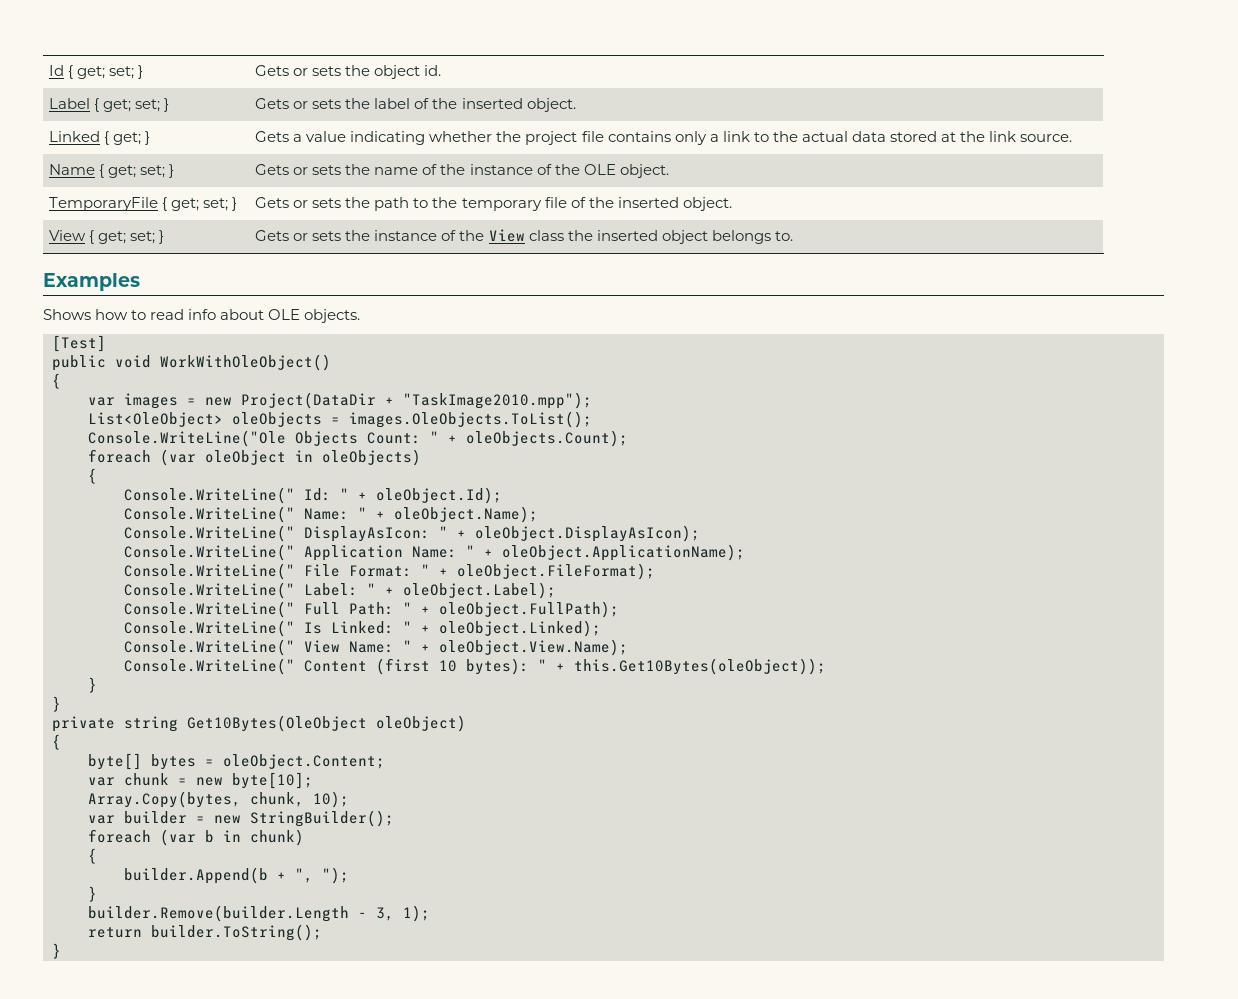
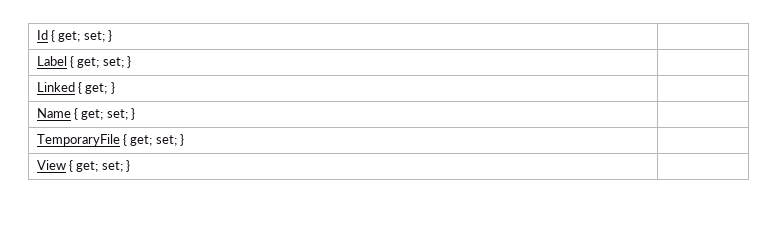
[255,65,442,79] Gets or sets the object id. -> (113, 36) none
[255,98,576,112] [49,131,151,145] [255,131,1073,145] Gets or sets the label of the inserted object. // Linked { get; } | Gets a value indicating whether the project file contains only a link to the actual data stored at the link source. -> [36,82,115,94] // Linked { get; } |
[255,164,669,178] Gets or sets the name of the instance of the OLE object. -> (136, 114) none
[255,197,732,211] Gets or sets the path to the temporary file of the inserted object. -> (185, 140) none
[255,229,793,244] [43,273,140,291] [43,309,361,323] [52,335,106,352] [52,354,331,371] [52,373,61,389] [88,392,592,409] [88,411,592,428] [88,430,628,447] [88,449,421,466] [88,468,97,484] [124,487,502,504] [124,506,538,523] [124,525,700,542] [124,544,745,561] [124,563,655,580] [124,582,556,599] [124,601,619,618] [124,620,601,637] [124,639,628,656] [124,658,826,675] [88,677,97,693] [52,696,61,712] [52,715,466,732] [52,734,61,750] [88,753,385,770] [88,772,313,789] [88,791,349,808] [88,810,394,827] [88,829,304,846] [88,848,97,864] [124,867,349,884] [88,886,97,902] [88,905,430,922] [88,924,322,941] [52,943,61,959] Gets or sets the instance of the View class the inserted object belongs to. // Examples // Shows how to read info about OLE objects. // [Test] // public void WorkWithOleObject() // { // var images = new Project(DataDir + "TaskImage2010.mpp"); // List<OleObject> oleObjects = images.OleObjects.ToList(); // Console.WriteLine("Ole Objects Count: " + oleObjects.Count); // foreach (var oleObject in oleObjects) // { // Console.WriteLine(" Id: " + oleObject.Id); // Console.WriteLine(" Name: " + oleObject.Name); // Console.WriteLine(" DisplayAsIcon: " + oleObject.DisplayAsIcon); // Console.WriteLine(" Application Name: " + oleObject.ApplicationName); // Console.WriteLine(" File Format: " + oleObject.FileFormat); // Console.WriteLine(" Label: " + oleObject.Label); // Console.WriteLine(" Full Path: " + oleObject.FullPath); // Console.WriteLine(" Is Linked: " + oleObject.Linked); // Console.WriteLine(" View Name: " + oleObject.View.Name); // Console.WriteLine(" Content (first 10 bytes): " + this.Get10Bytes(oleObject)); // } // } // private string Get10Bytes(OleObject oleObject) // { // byte[] bytes = oleObject.Content; // var chunk = new byte[10]; // Array.Copy(bytes, chunk, 10); // var builder = new StringBuilder(); // foreach (var b in chunk) // { // builder.Append(b + ", "); // } // builder.Remove(builder.Length - 3, 1); // return builder.ToString(); // } -> (131, 166) none

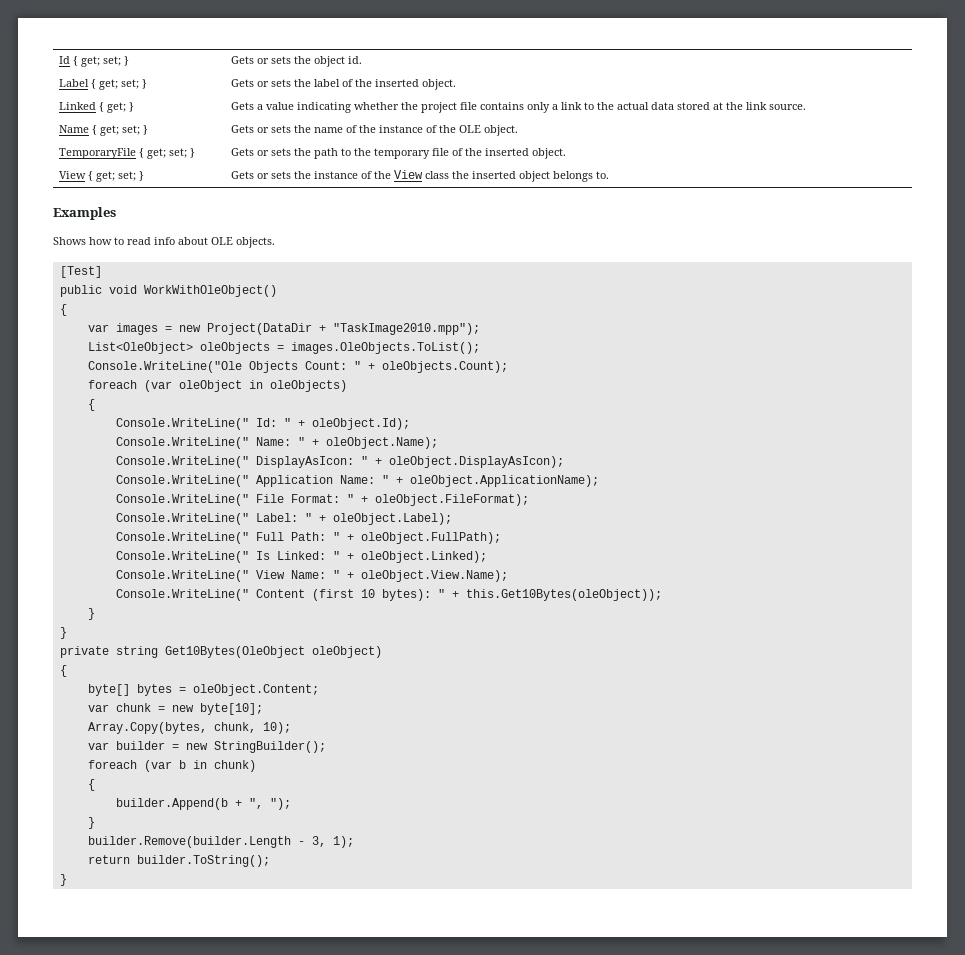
(113, 36) none -> [230,56,362,67] Gets or sets the object id.
[36,82,115,94] // Linked { get; } | -> [230,79,456,90] [58,102,134,113] [230,102,806,113] Gets or sets the label of the inserted object. // Linked { get; } | Gets a value indicating whether the project file contains only a link to the actual data stored at the link source.
(136, 114) none -> [230,125,518,136] Gets or sets the name of the instance of the OLE object.
(185, 140) none -> [230,148,566,159] Gets or sets the path to the temporary file of the inserted object.
(131, 166) none -> [230,170,609,182] [53,207,116,220] [53,237,275,248] [59,266,102,278] [59,285,277,297] [59,304,67,316] [87,323,480,335] [87,342,480,354] [87,361,508,373] [87,380,347,392] [87,399,95,411] [115,418,410,430] [115,437,438,449] [115,456,564,468] [115,475,599,487] [115,494,529,506] [115,513,452,525] [115,532,501,544] [115,551,487,563] [115,570,508,582] [115,589,662,601] [87,608,95,620] [59,627,67,639] [59,646,382,658] [59,665,67,677] [87,684,319,696] [87,703,263,715] [87,722,291,734] [87,741,326,753] [87,760,256,772] [87,779,95,791] [115,798,291,810] [87,817,95,829] [87,836,354,848] [87,855,270,867] [59,874,67,886] Gets or sets the instance of the View class the inserted object belongs to. // Examples // Shows how to read info about OLE objects. // [Test] // public void WorkWithOleObject() // { // var images = new Project(DataDir + "TaskImage2010.mpp"); // List<OleObject> oleObjects = images.OleObjects.ToList(); // Console.WriteLine("Ole Objects Count: " + oleObjects.Count); // foreach (var oleObject in oleObjects) // { // Console.WriteLine(" Id: " + oleObject.Id); // Console.WriteLine(" Name: " + oleObject.Name); // Console.WriteLine(" DisplayAsIcon: " + oleObject.DisplayAsIcon); // Console.WriteLine(" Application Name: " + oleObject.ApplicationName); // Console.WriteLine(" File Format: " + oleObject.FileFormat); // Console.WriteLine(" Label: " + oleObject.Label); // Console.WriteLine(" Full Path: " + oleObject.FullPath); // Console.WriteLine(" Is Linked: " + oleObject.Linked); // Console.WriteLine(" View Name: " + oleObject.View.Name); // Console.WriteLine(" Content (first 10 bytes): " + this.Get10Bytes(oleObject)); // } // } // private string Get10Bytes(OleObject oleObject) // { // byte[] bytes = oleObject.Content; // var chunk = new byte[10]; // Array.Copy(bytes, chunk, 10); // var builder = new StringBuilder(); // foreach (var b in chunk) // { // builder.Append(b + ", "); // } // builder.Remove(builder.Length - 3, 1); // return builder.ToString(); // }

